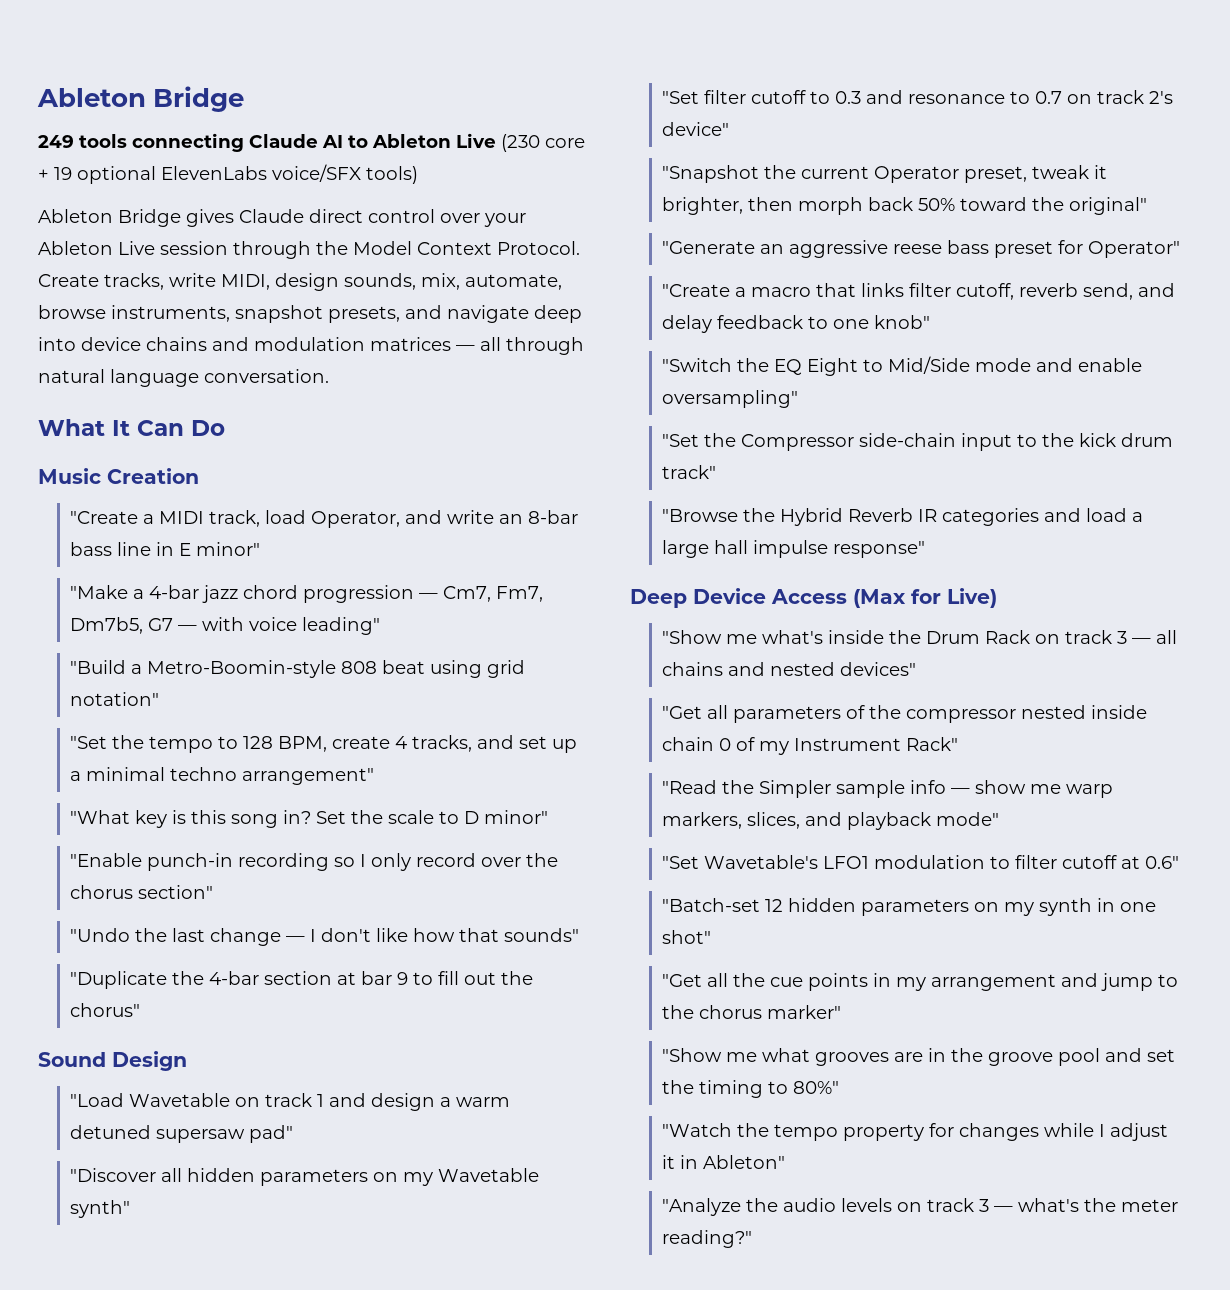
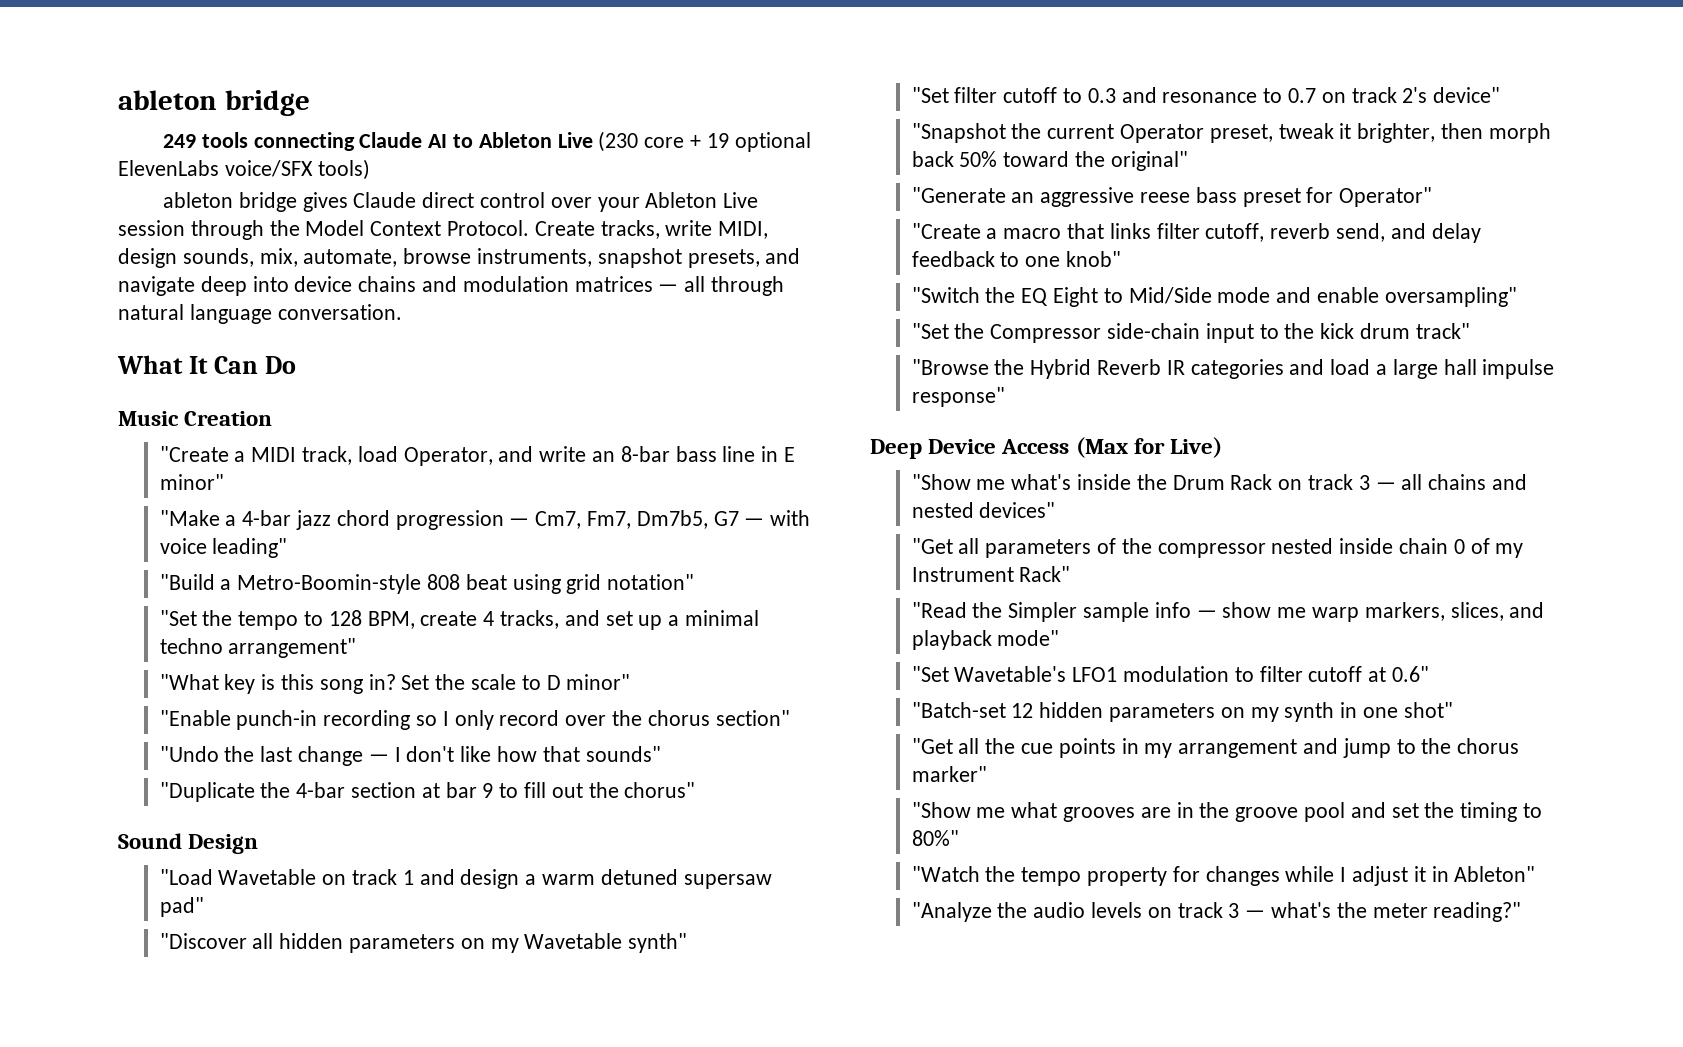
[37,86,245,112] Ableton Bridge -> [118,90,310,116] ableton bridge
[38,209,181,227] Ableton Bridge -> [162,192,297,212] ableton bridge

